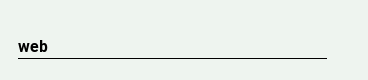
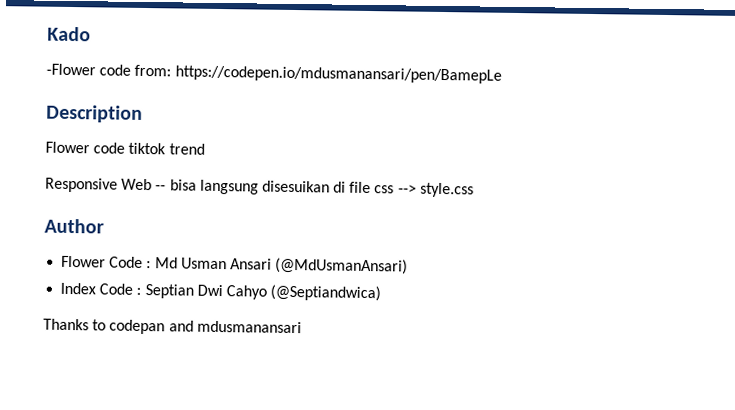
[18,40,48,52] web -> [47,26,91,42] [46,63,502,84] [46,104,143,123] [45,141,205,155] [45,177,474,198] [44,218,104,234] [61,255,409,275] [60,282,382,302] [43,318,302,335] Kado // -Flower code from: https://codepen.io/mdusmanansari/pen/BamepLe // Description // Flower code tiktok trend // Responsive Web -- bisa langsung disesuikan di file css --> style.css // Author // Flower Code : Md Usman Ansari (@MdUsmanAnsari) // Index Code : Septian Dwi Cahyo (@Septiandwica) // Thanks to codepan and mdusmanansari

